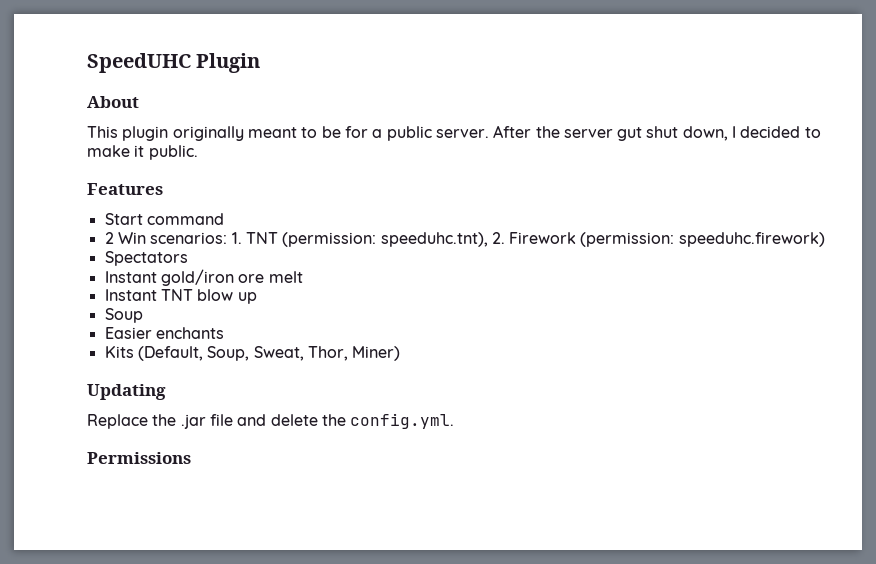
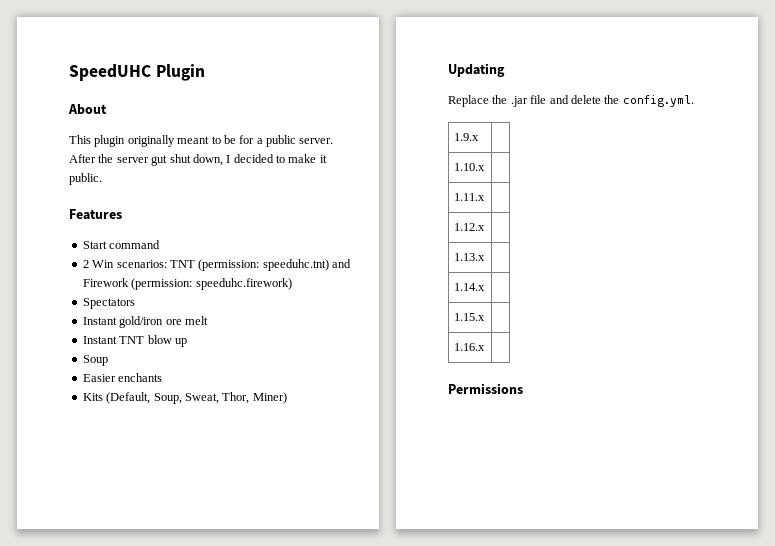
[231,232,242,244] 1. -> (167, 264) none
[380,232,505,247] speeduhc.tnt), 2. -> [262,259,351,271] speeduhc.tnt) and
(455, 421) none -> [454,133,480,141] [454,163,486,171] [454,193,486,201] [454,223,486,231] [454,253,486,261] [454,283,486,291] [454,313,486,321] [454,343,486,351] // 1.9.x | // 1.10.x | // 1.11.x | // 1.12.x | // 1.13.x | // 1.14.x | // 1.15.x | // 1.16.x |

